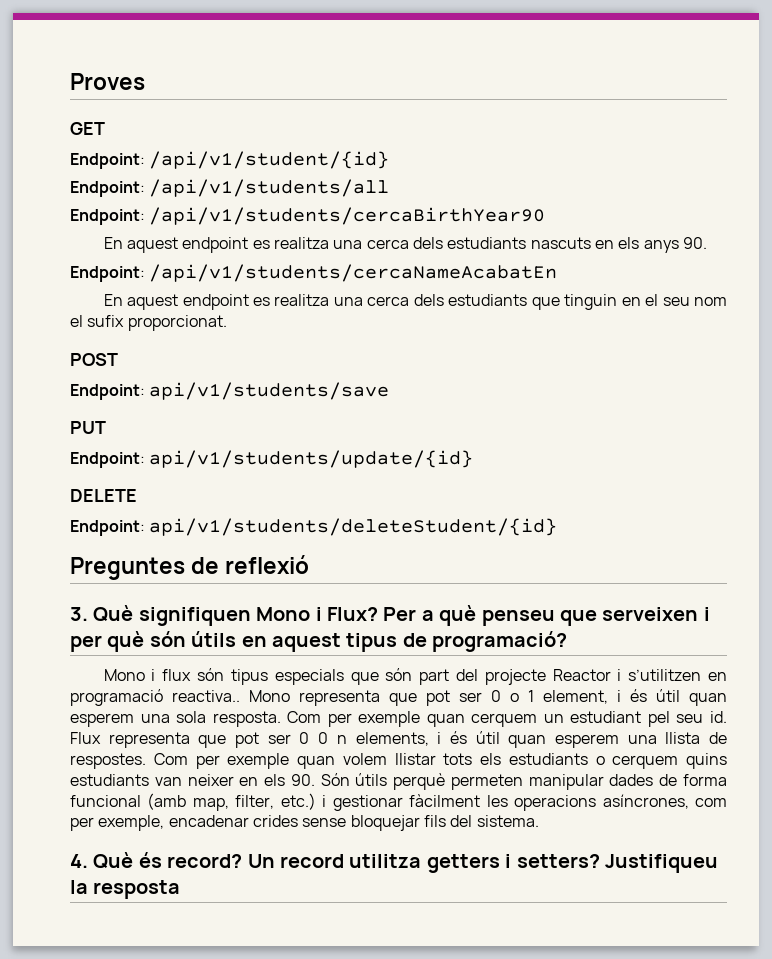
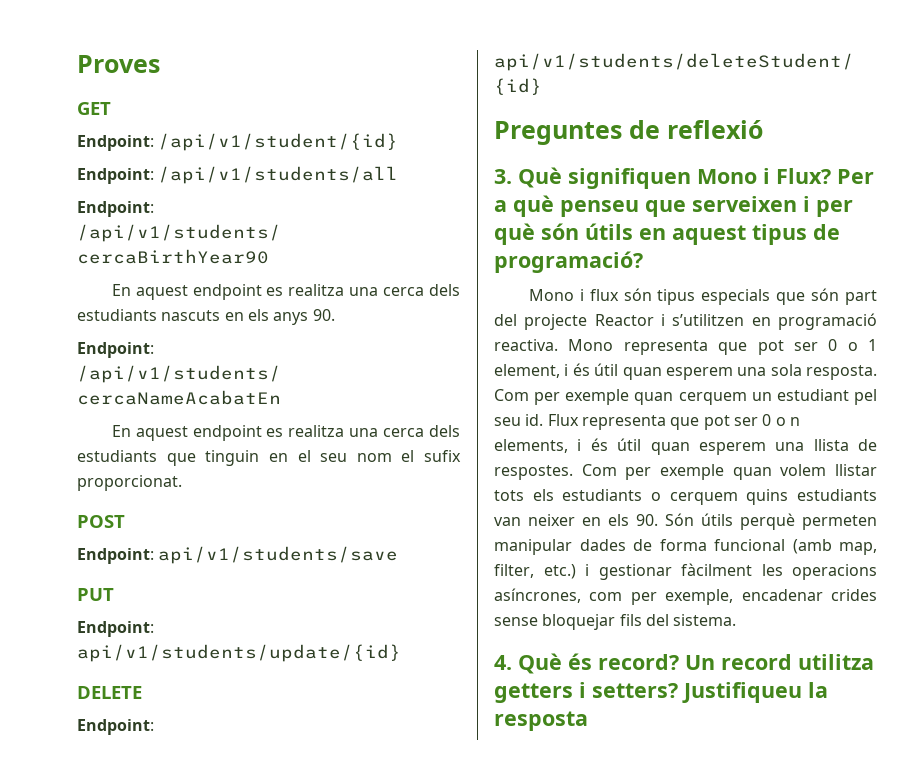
[172,690,240,702] reactiva.. -> [494,339,558,351] reactiva.
[318,732,329,744] 0 -> [775,417,786,426] o

